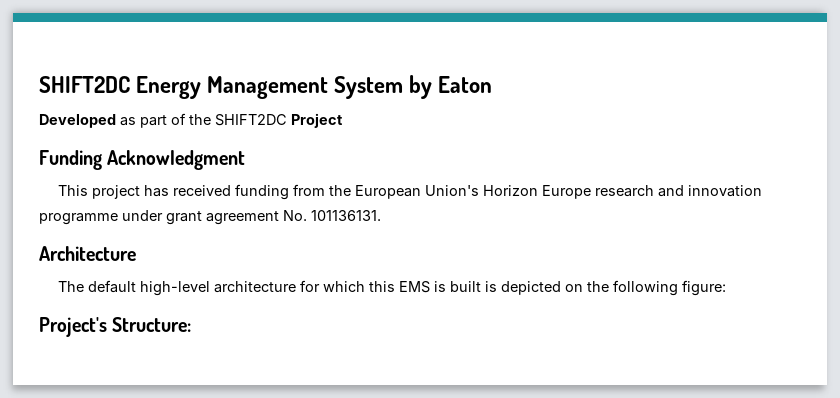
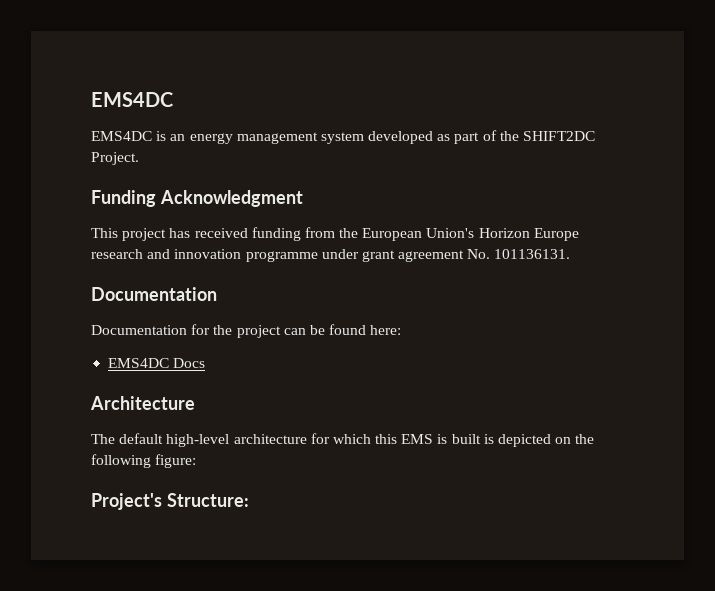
[39,75,493,99] [39,114,116,128] SHIFT2DC Energy Management System by Eaton // Developed -> [91,92,173,107] [91,131,434,144] EMS4DC // EMS4DC is an energy management system developed
[291,113,343,128] Project -> [91,152,139,165] Project.
(381, 215) none -> [91,287,217,301] [91,324,402,338] [108,358,206,368] // Documentation // Documentation for the project can be found here: // EMS4DC Docs

